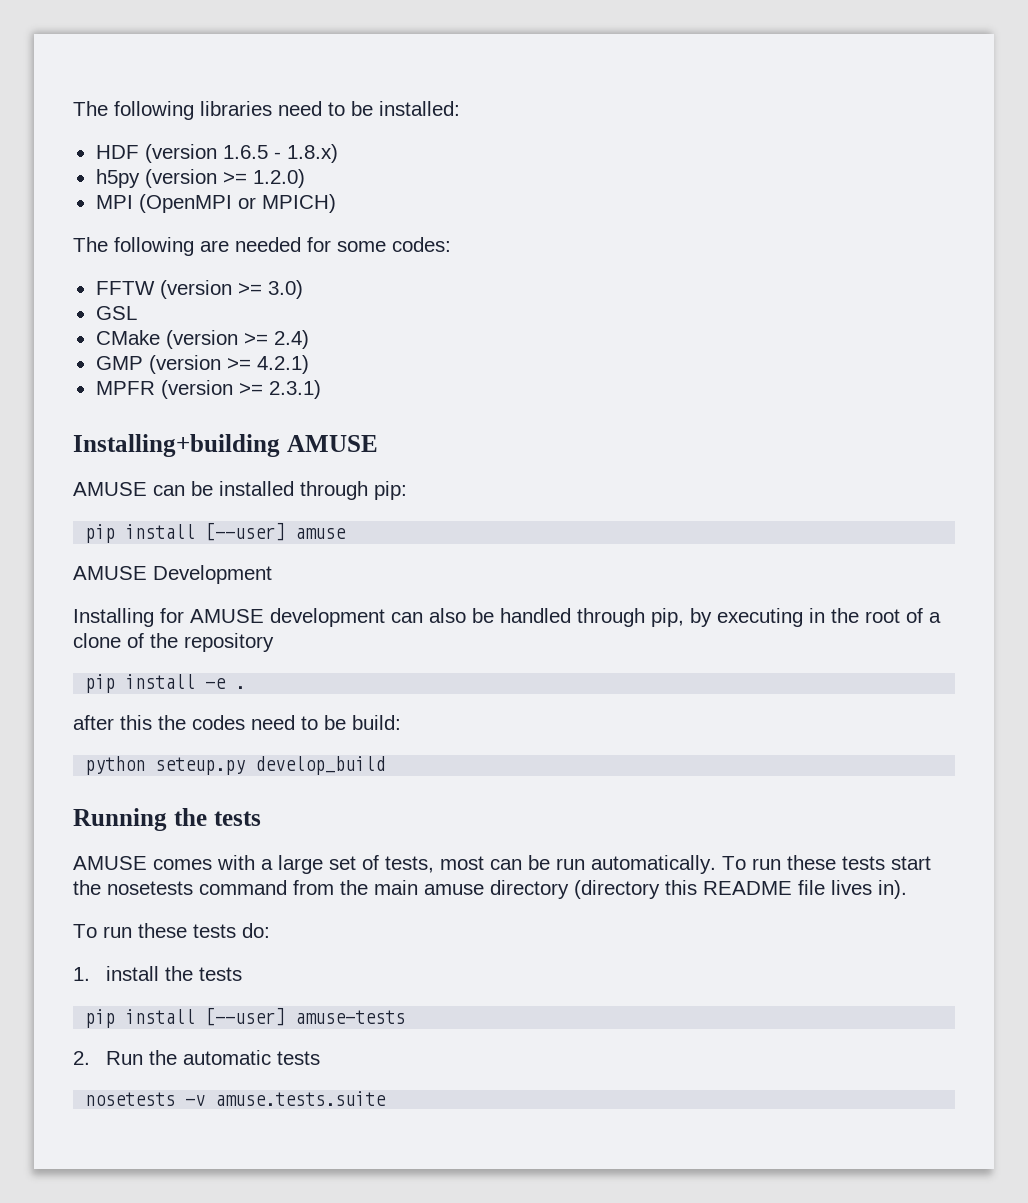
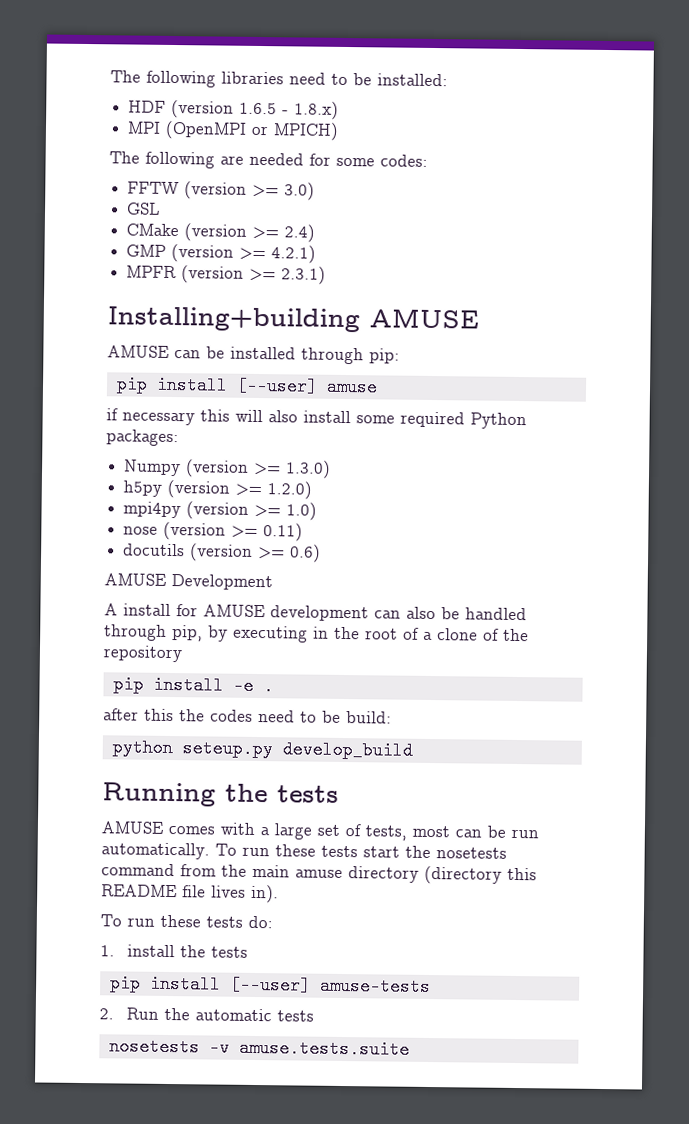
[95,169,305,188] // h5py (version >= 1.2.0) -> (340, 110) none
(347, 533) none -> [106,408,527,430] [106,429,179,447] [123,459,332,479] [123,479,313,500] [123,501,318,521] [123,521,304,542] [123,543,322,563] // if necessary this will also install some required Python packages: // Numpy (version >= 1.3.0) // h5py (version >= 1.2.0) // mpi4py (version >= 1.0) // nose (version >= 0.11) // docutils (version >= 0.6)
[73,608,154,627] Installing -> [104,603,171,616] A install

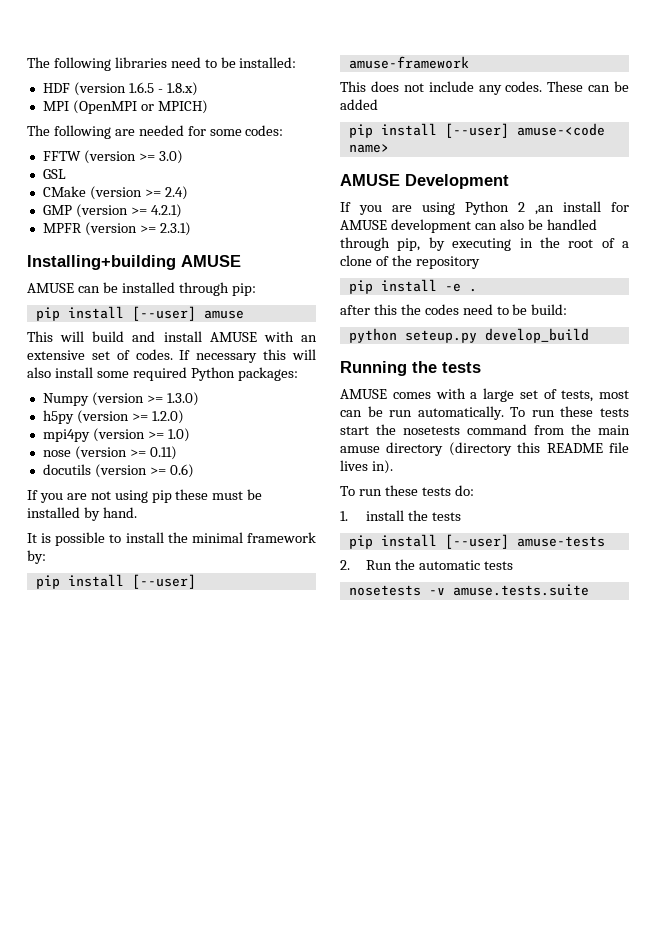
[106,408,118,421] if -> [27,331,318,342] [27,349,191,360] This will build and install AMUSE with an extensive set of codes. If
[104,573,273,591] [104,603,118,616] AMUSE Development // A -> [27,489,263,503] [27,507,137,521] [27,532,316,546] [27,550,46,564] [35,574,196,589] [348,56,469,69] [340,81,629,95] [340,99,378,110] [348,123,605,138] [348,144,389,153] [340,174,509,189] [340,201,554,215] If you are not using pip these must be installed by hand. // It is possible to install the minimal framework by: // pip install [--user] amuse-framework // This does not include any codes. These can be added // pip install [--user] amuse-<code name> // AMUSE Development // If you are using Python 2 ,an

